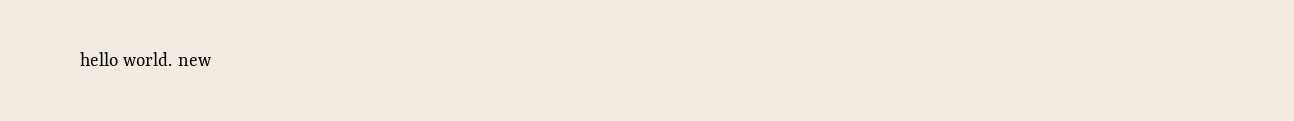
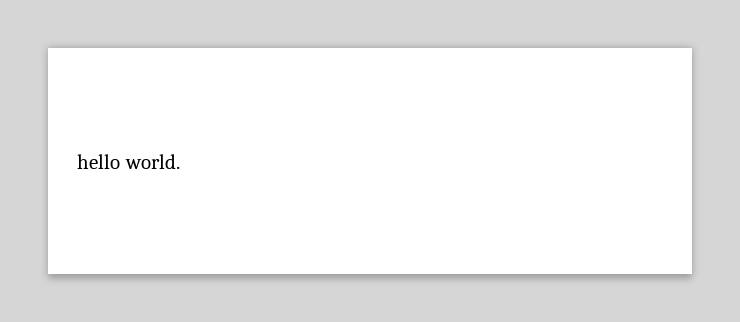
[177,57,211,66] new -> (180, 161) none

